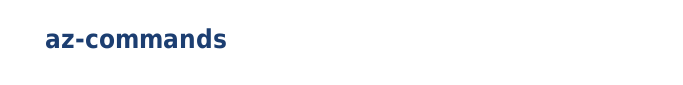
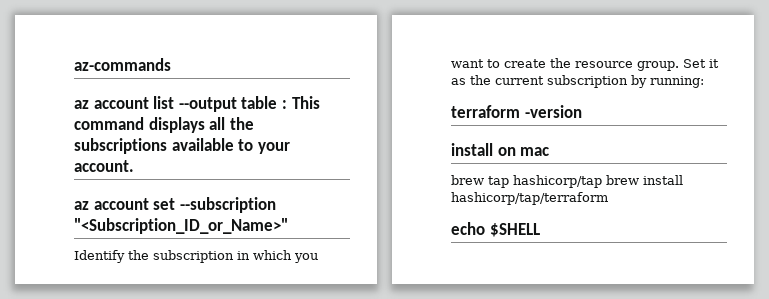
(227, 38) none -> [74,96,320,112] [74,117,254,133] [74,138,290,154] [74,160,134,172] [74,197,276,213] [74,218,288,234] [74,250,318,263] [451,58,719,71] [451,75,704,88] [451,105,582,118] [451,143,550,156] [451,175,683,188] [451,192,608,205] [451,222,540,237] // az account list --output table : This command displays all the subscriptions available to your account. // az account set --subscription "<Subscription_ID_or_Name>" // Identify the subscription in which you want to create the resource group. Set it as the current subscription by running: // terraform -version // install on mac // brew tap hashicorp/tap brew install hashicorp/tap/terraform // echo $SHELL

